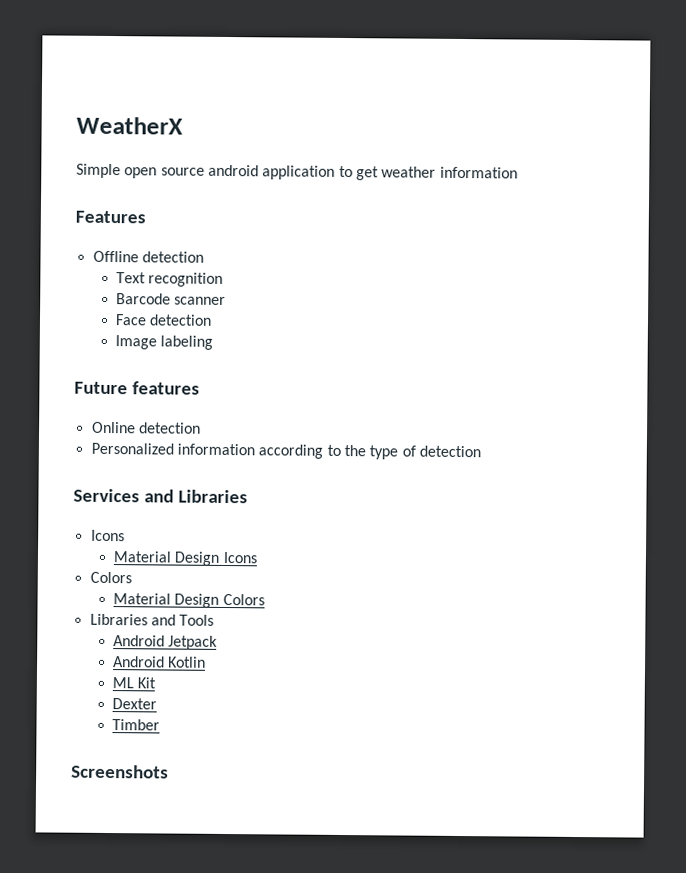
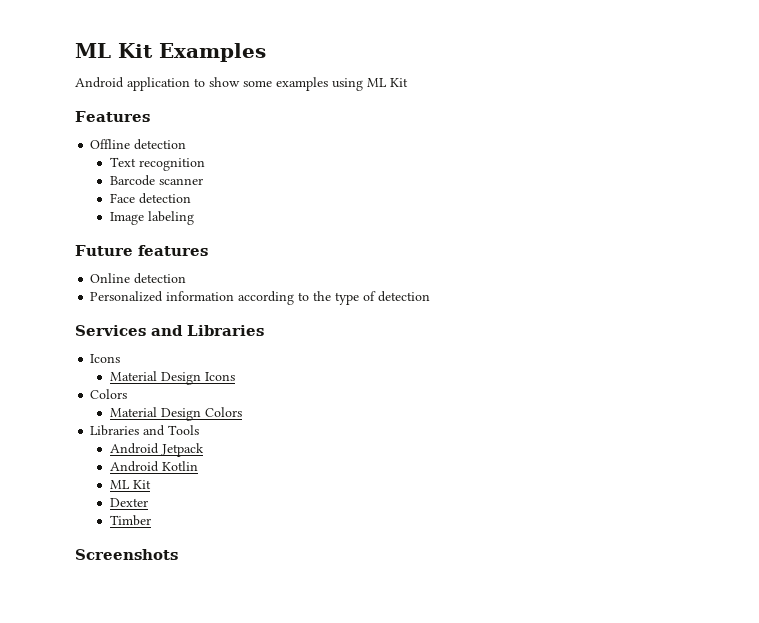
[76,116,183,135] [76,163,518,181] WeatherX // Simple open source android application to get weather information -> [75,43,266,62] [75,77,408,91] ML Kit Examples // Android application to show some examples using ML Kit

